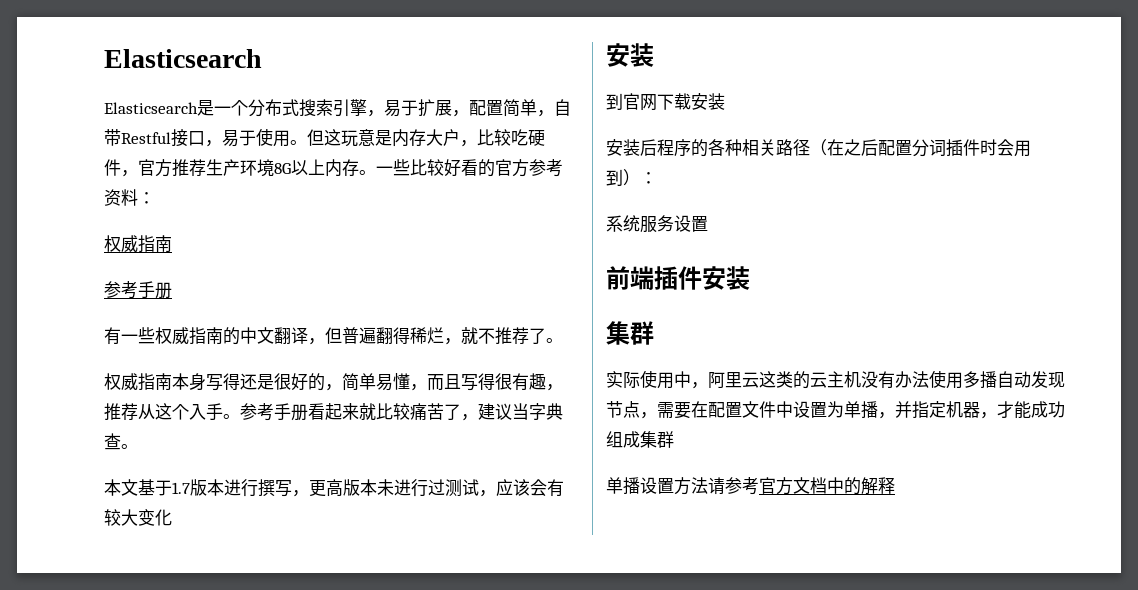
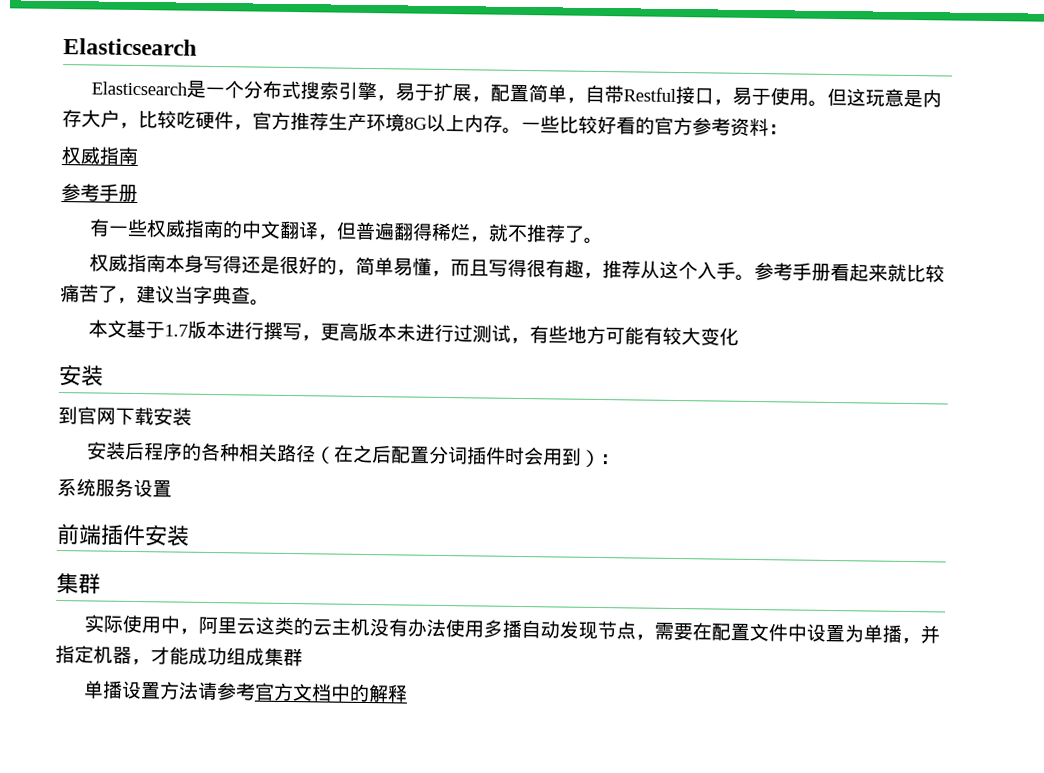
[496,479,547,496] 应该会 -> [529,325,645,345] 有些地方可能

